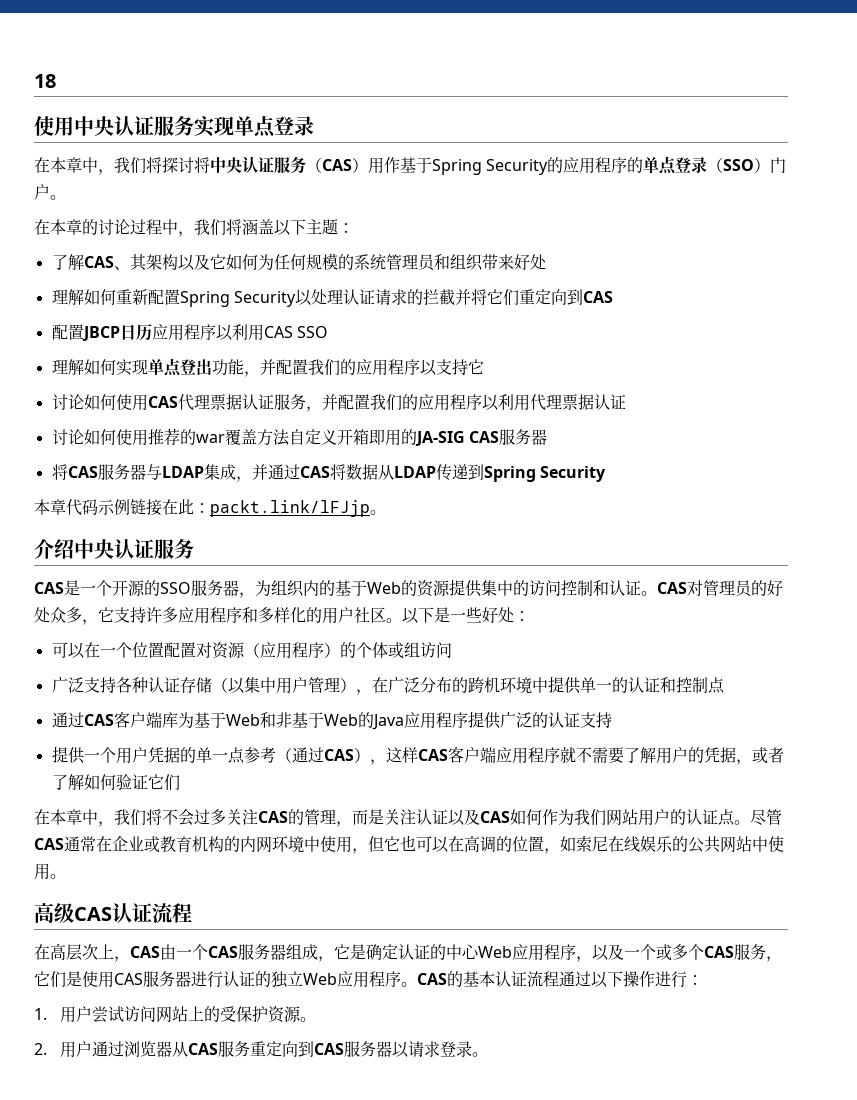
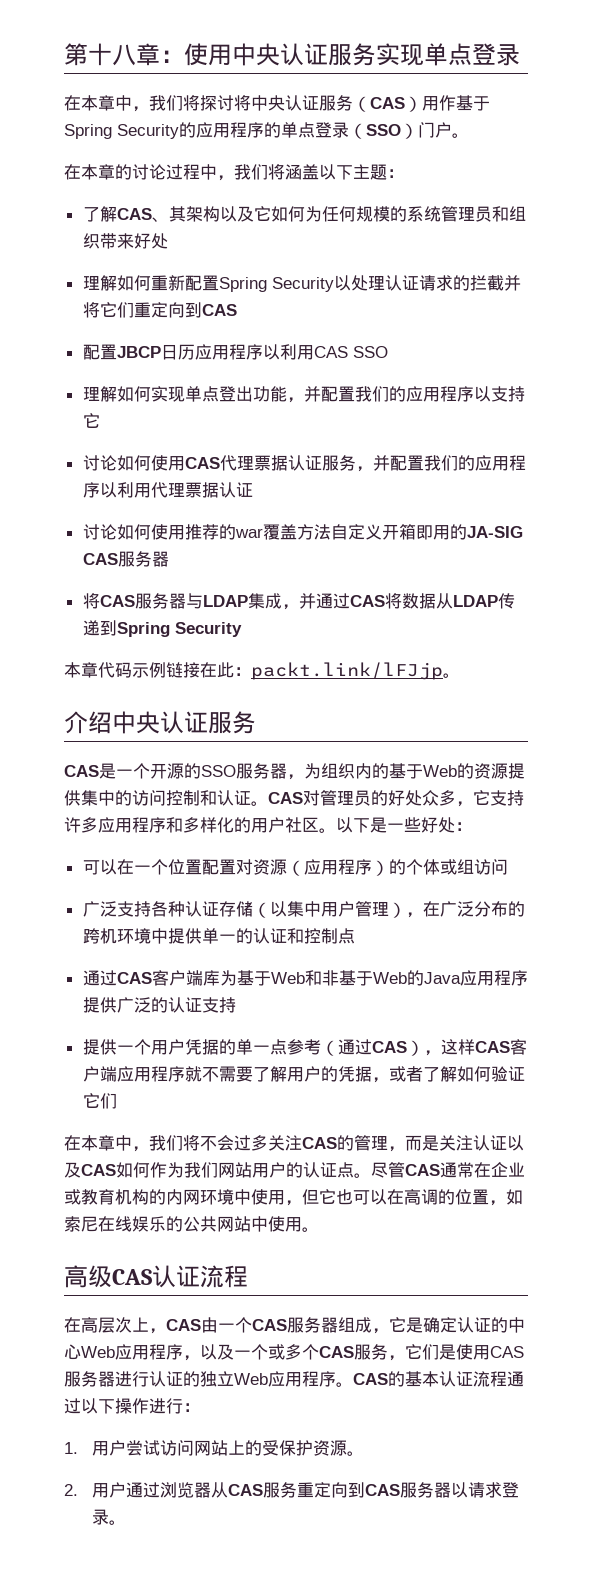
[34,74,56,88] 18 // -> [64,43,184,66] 第十八章：

